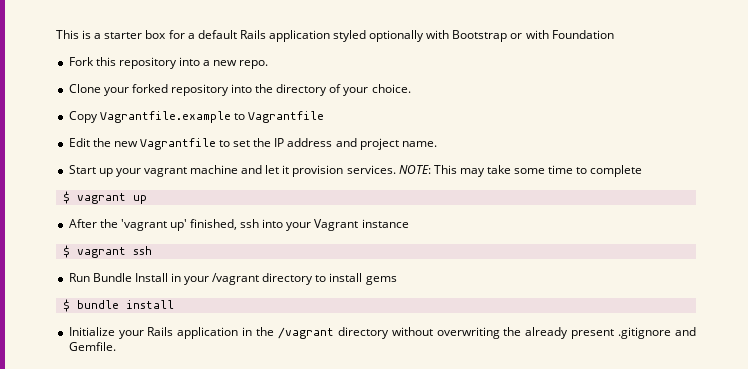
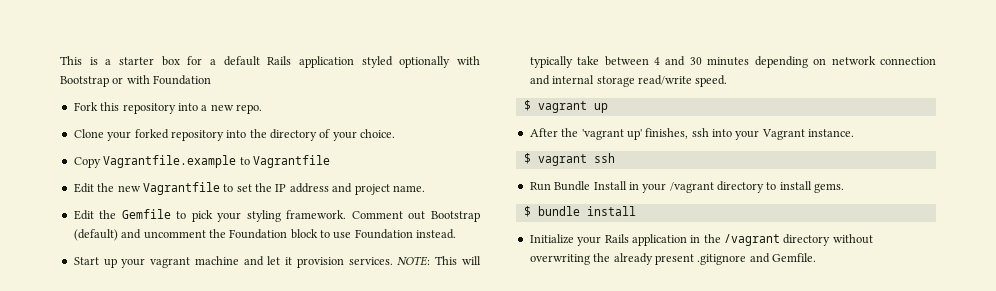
(437, 144) none -> [73,209,480,222] [73,229,457,241] // Edit the Gemfile to pick your styling framework. Comment out Bootstrap (default) and uncomment the Foundation block to use Foundation instead.
[459,165,643,177] may take some time to complete -> [462,256,481,265] [529,56,936,68] [529,75,728,87] will typically take between 4 and 30 minutes depending on network connection and internal storage read/write speed.
[190,219,238,230] finished, -> [645,128,689,139] finishes,
[361,219,409,228] instance -> [808,129,855,137] instance.
[365,276,397,285] gems -> [814,183,845,193] gems.

